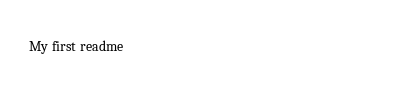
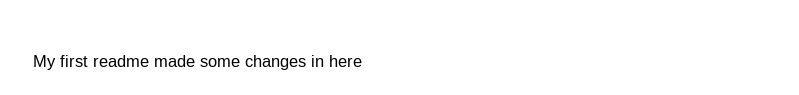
(123, 45) none -> [154,55,362,70] made some changes in here

